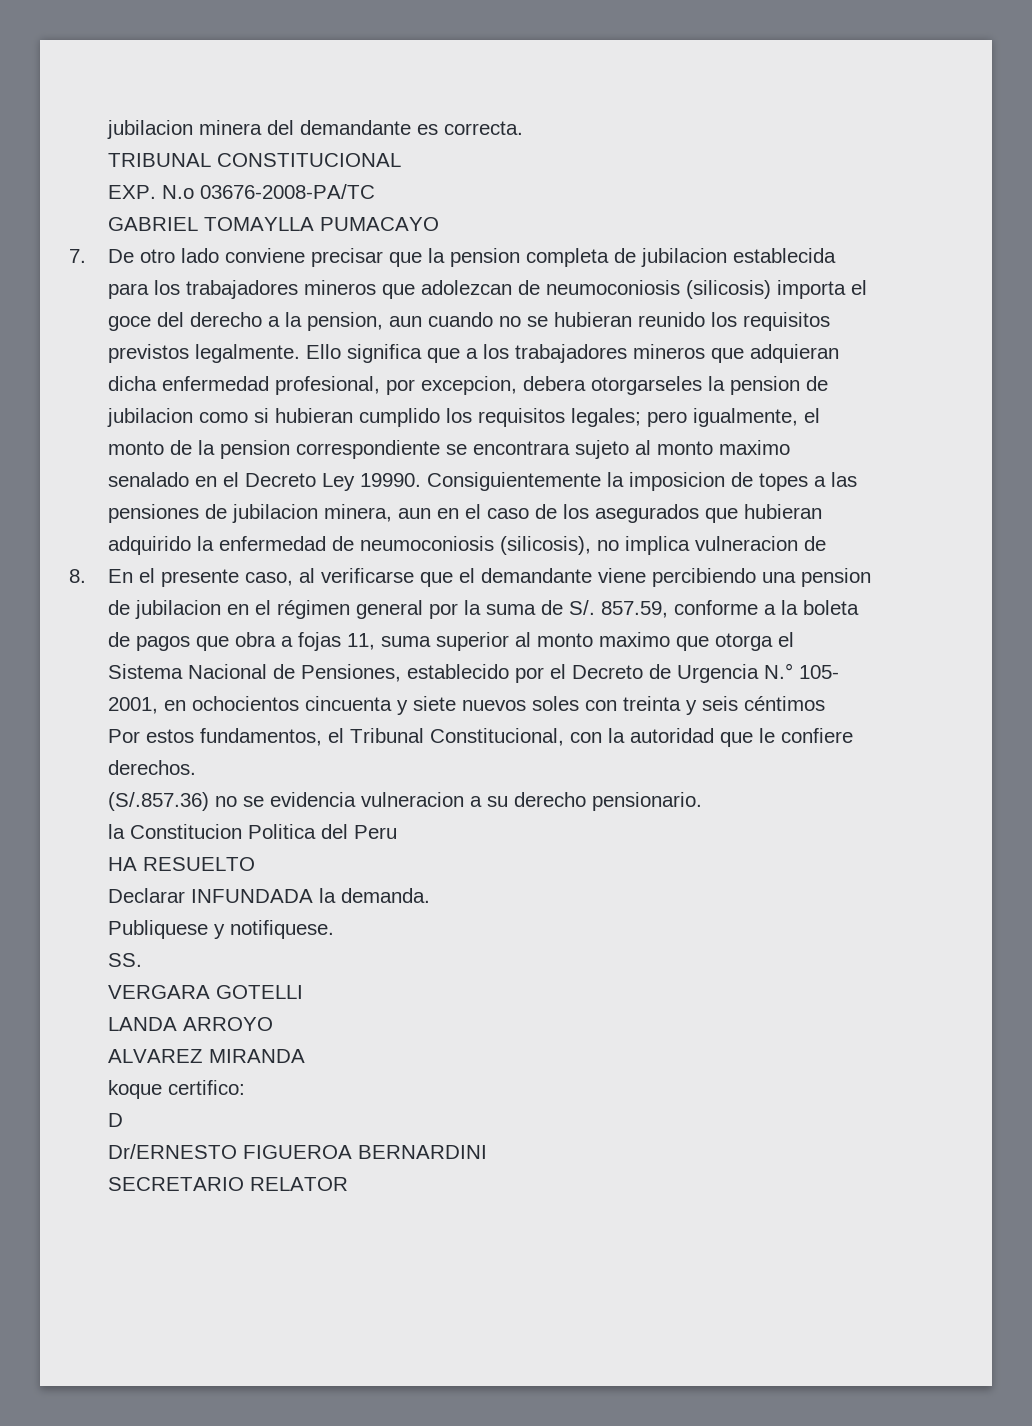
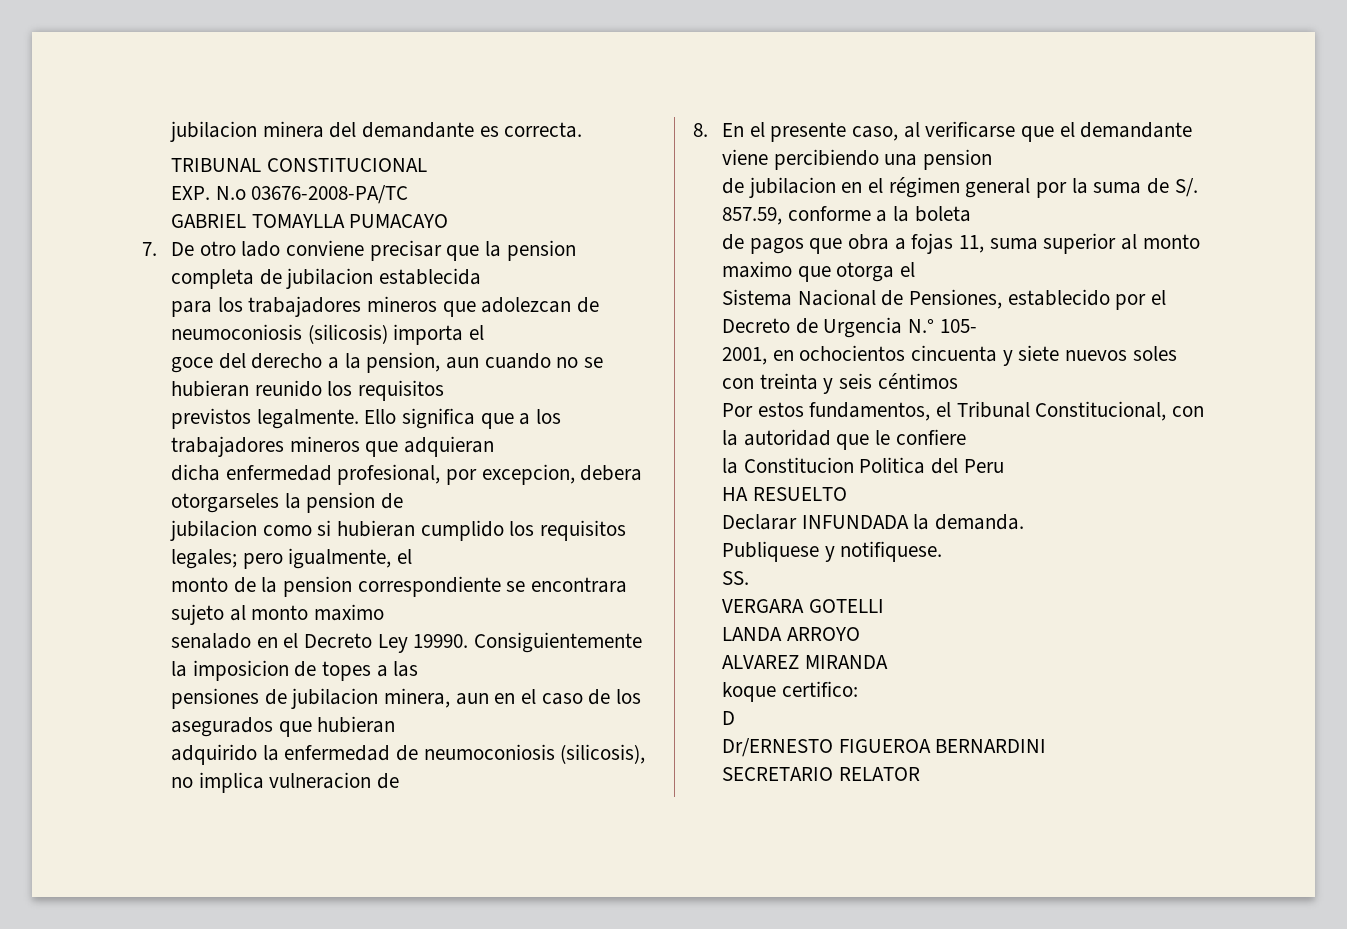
[107,760,196,775] [107,792,702,811] // derechos. // (S/.857.36) no se evidencia vulneracion a su derecho pensionario. -> (966, 437) none

